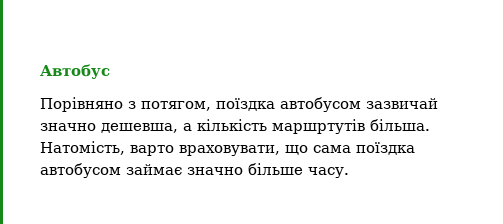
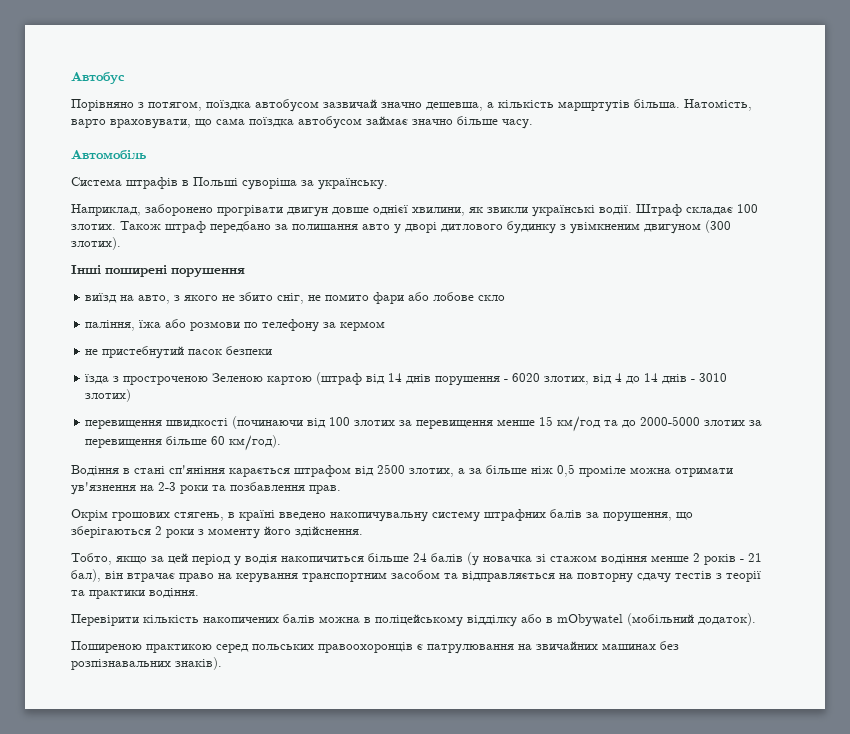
(349, 172) none -> [71,150,146,159] [71,177,388,190] [71,204,758,217] [71,220,731,234] [71,237,121,250] [71,265,245,277] [85,292,506,304] [85,319,386,332] [85,346,273,359] [84,372,728,386] [85,389,132,402] [85,416,763,432] [85,435,282,451] [71,464,733,477] [71,482,341,495] [71,509,693,522] [71,526,363,539] [71,552,762,566] [71,569,761,583] [71,588,199,599] [71,613,756,627] [71,641,679,654] [71,657,222,670] // Автомобіль // Система штрафів в Польші суворіша за українську. // Наприклад, заборонено прогрівати двигун довше однієї хвилини, як звикли українські водії. Штраф складає 100 злотих. Також штраф передбано за полишання авто у дворі дитлового будинку з увімкненим двигуном (300 злотих). // Інші поширені порушення // виїзд на авто, з якого не збито сніг, не помито фари або лобове скло // паління, їжа або розмови по телефону за кермом // не пристебнутий пасок безпеки // їзда з простроченою Зеленою картою (штраф від 14 днів порушення - 6020 злотих, від 4 до 14 днів - 3010 злотих) // перевищення швидкості (починаючи від 100 злотих за перевищення менше 15 км/год та до 2000-5000 злотих за перевищення більше 60 км/год). // Водіння в стані сп'яніння карається штрафом від 2500 злотих, а за більше ніж 0,5 проміле можна отримати ув'язнення на 2-3 роки та позбавлення прав. // Окрім грошових стягень, в країні введено накопичувальну систему штрафних балів за порушення, що зберігаються 2 роки з моменту його здійснення. // Тобто, якщо за цей період у водія накопичиться більше 24 балів (у новачка зі стажом водіння менше 2 років - 21 бал), він втрачає право на керування транспортним засобом та відправляється на повторну сдачу тестів з теорії та практики водіння. // Перевірити кількість накопичених балів можна в поліцейському відділку або в mObywatel (мобільний додаток). // Поширеною практикою серед польських правоохоронців є патрулювання на звичайних машинах без розпізнавальних знаків).

